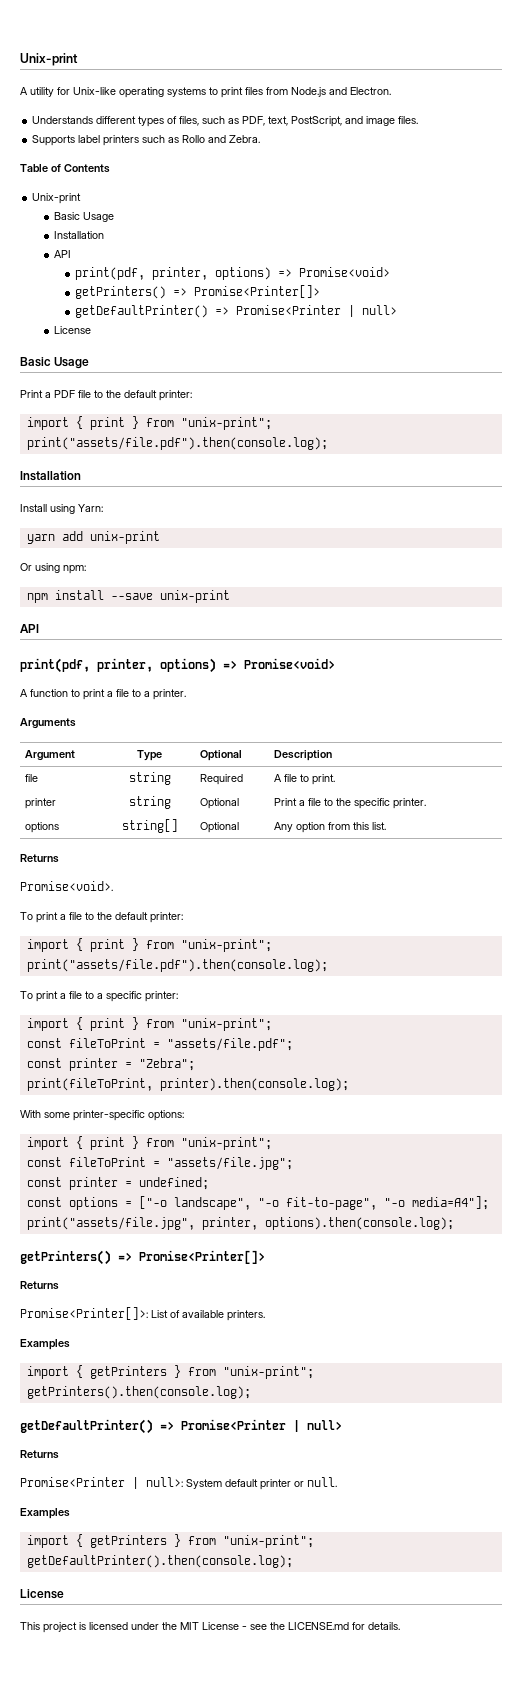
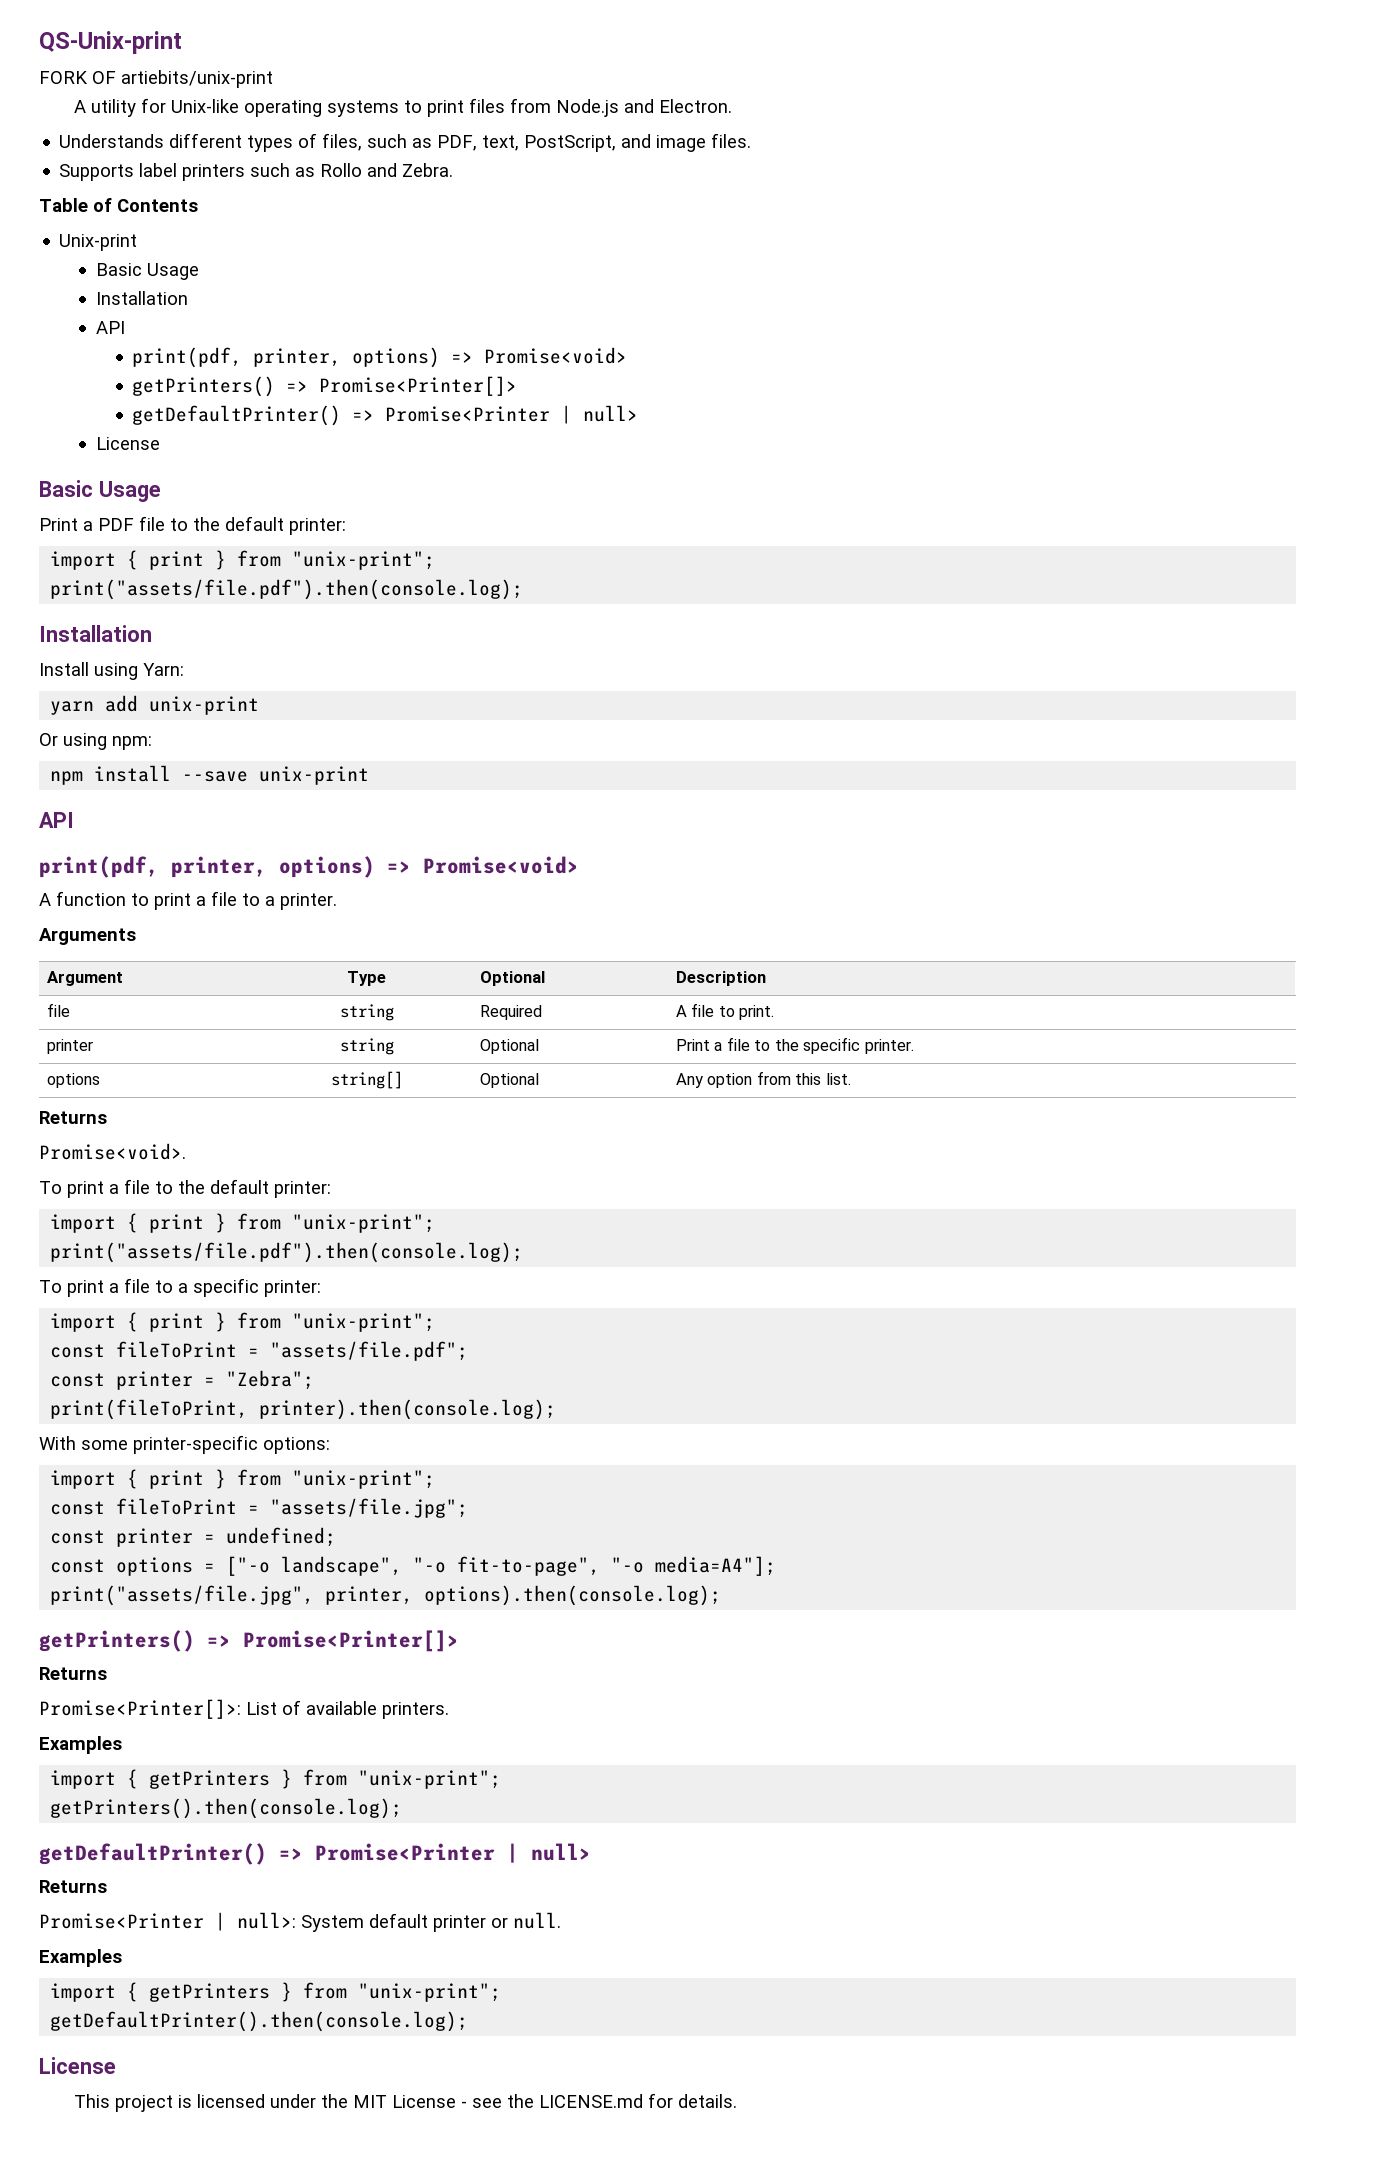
[20,53,78,66] Unix-print -> [39,31,182,54] [39,70,273,88] QS-Unix-print // FORK OF artiebits/unix-print

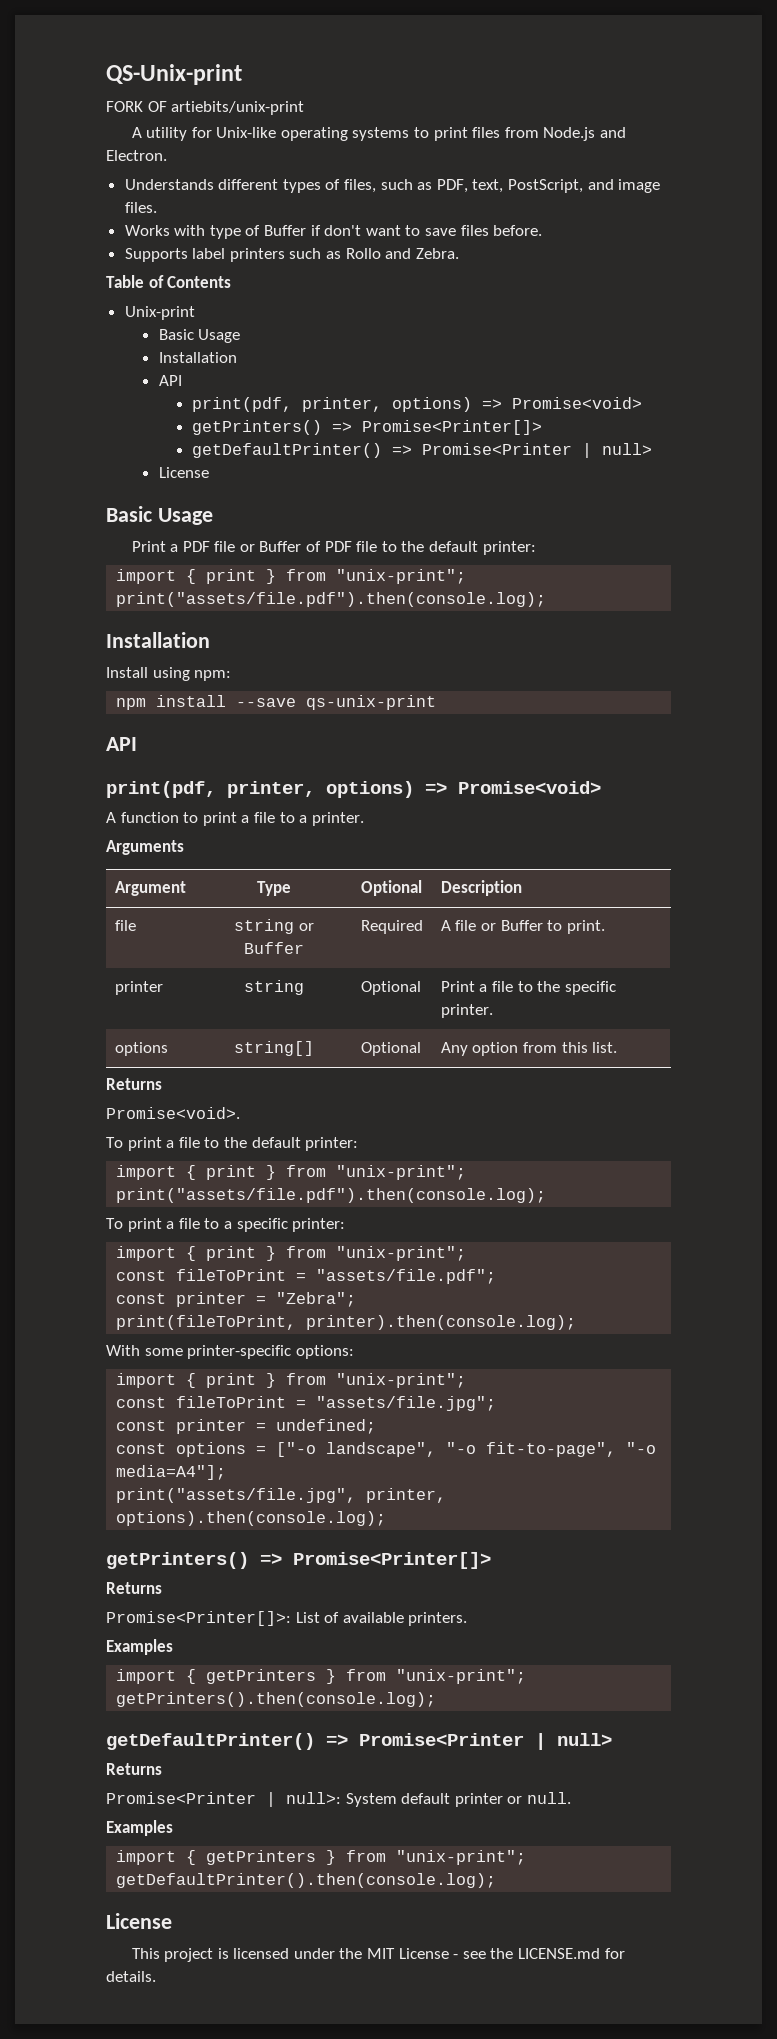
(752, 140) none -> [124,225,543,239] // Works with type of Buffer if don't want to save files before.
(165, 523) none -> [239,541,378,552] or Buffer of PDF file
[143,663,184,676] [50,695,260,715] [39,733,107,750] Yarn: // yarn add unix-print // Or using -> (190, 674) none
[259,766,370,785] unix-print -> [306,695,437,710] qs-unix-print
(394, 1012) none -> [298,923,314,931] [244,942,304,954] or Buffer
(715, 1010) none -> [480,920,543,931] or Buffer

